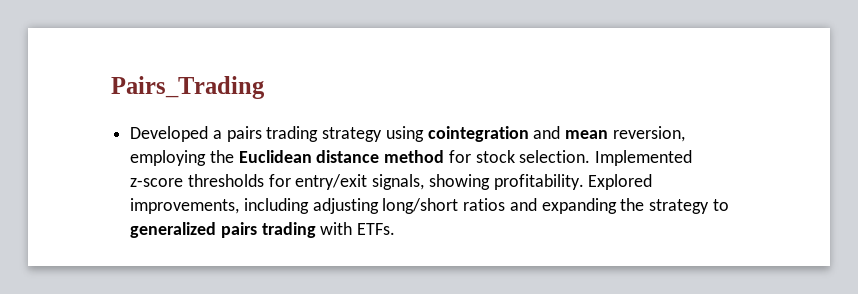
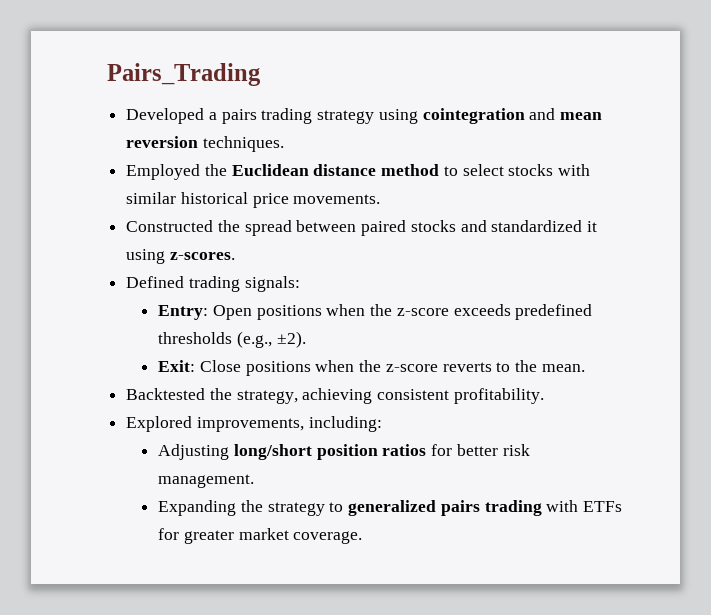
[612,126,685,142] [130,150,207,166] reversion, employing -> [126,136,284,152] [126,164,201,180] reversion techniques. // Employed
[448,150,693,166] [130,174,490,190] for stock selection. Implemented z-score thresholds for entry/exit signals, showing -> [443,164,591,176] [126,192,381,208] [126,220,598,236] [126,249,235,264] [126,276,300,292] [158,304,593,320] [158,331,306,348] [158,360,585,376] [126,388,450,404] to select stocks with similar historical price movements. // Constructed the spread between paired stocks and standardized it using z-scores. // Defined trading signals: // Entry: Open positions when the z-score exceeds predefined thresholds (e.g., ±2). // Exit: Close positions when the z-score reverts to the mean. // Backtested the strategy, achieving consistent
(584, 182) none -> (544, 396) //
[243,198,617,214] including adjusting long/short ratios and expanding -> [308,416,382,432] [158,444,530,460] [158,474,255,488] [158,500,237,516] including: // Adjusting long/short position ratios for better risk management. // Expanding
[357,223,396,235] ETFs. -> [583,501,623,512] [158,528,363,544] ETFs for greater market coverage.

